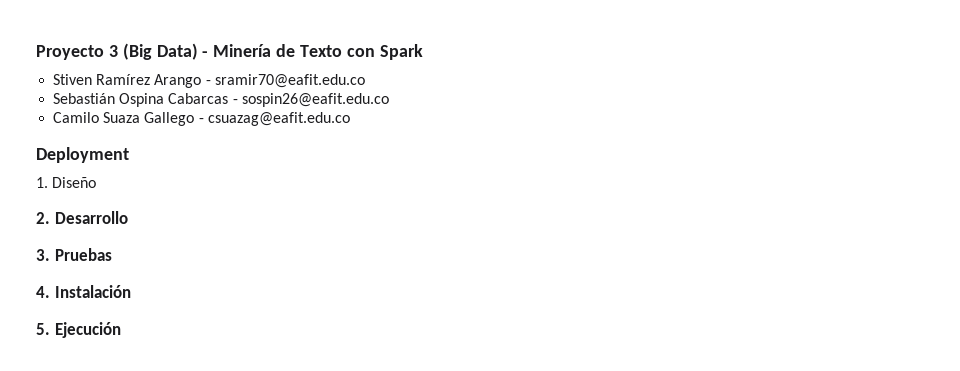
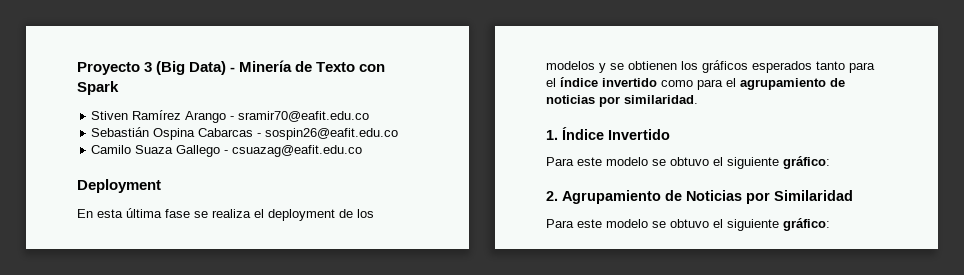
[36,177,97,188] [36,211,128,224] [36,248,112,261] [36,285,131,298] [36,322,121,338] 1. Diseño // 2. Desarrollo // 3. Pruebas // 4. Instalación // 5. Ejecución -> [77,208,374,221] [546,60,875,73] [546,77,845,90] [546,95,698,107] [546,127,670,140] [546,156,830,169] [546,190,853,204] [546,218,830,231] En esta última fase se realiza el deployment de los modelos y se obtienen los gráficos esperados tanto para el índice invertido como para el agrupamiento de noticias por similaridad. // 1. Índice Invertido // Para este modelo se obtuvo el siguiente gráfico: // 2. Agrupamiento de Noticias por Similaridad // Para este modelo se obtuvo el siguiente gráfico:

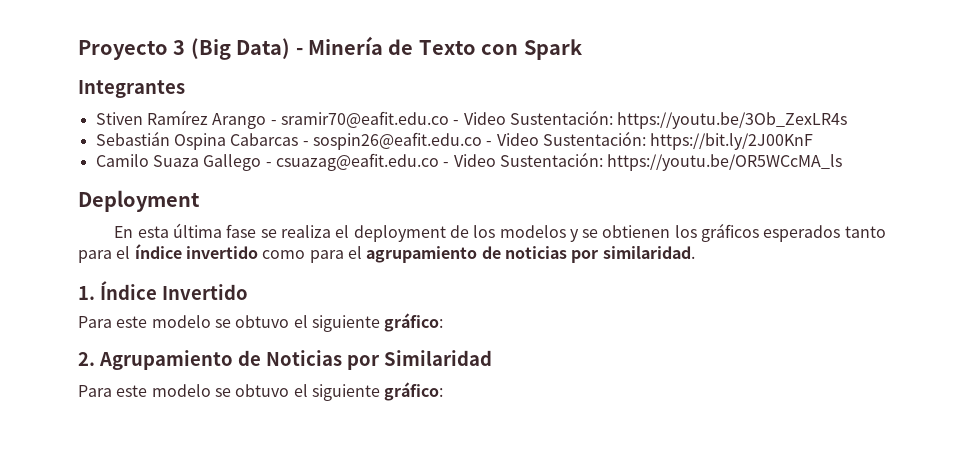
(119, 88) none -> [78,80,185,98] // Integrantes
(370, 116) none -> [453,110,848,129] - Video Sustentación: https://youtu.be/3Ob_ZexLR4s
(399, 134) none -> [486,131,814,150] - Video Sustentación: https://bit.ly/2J00KnF
(363, 151) none -> [443,152,843,171] - Video Sustentación: https://youtu.be/OR5WCcMA_ls

